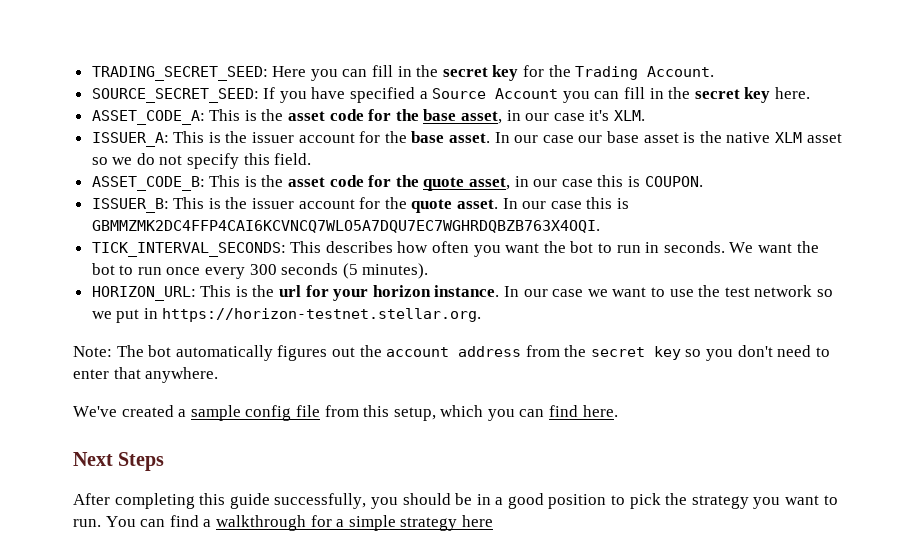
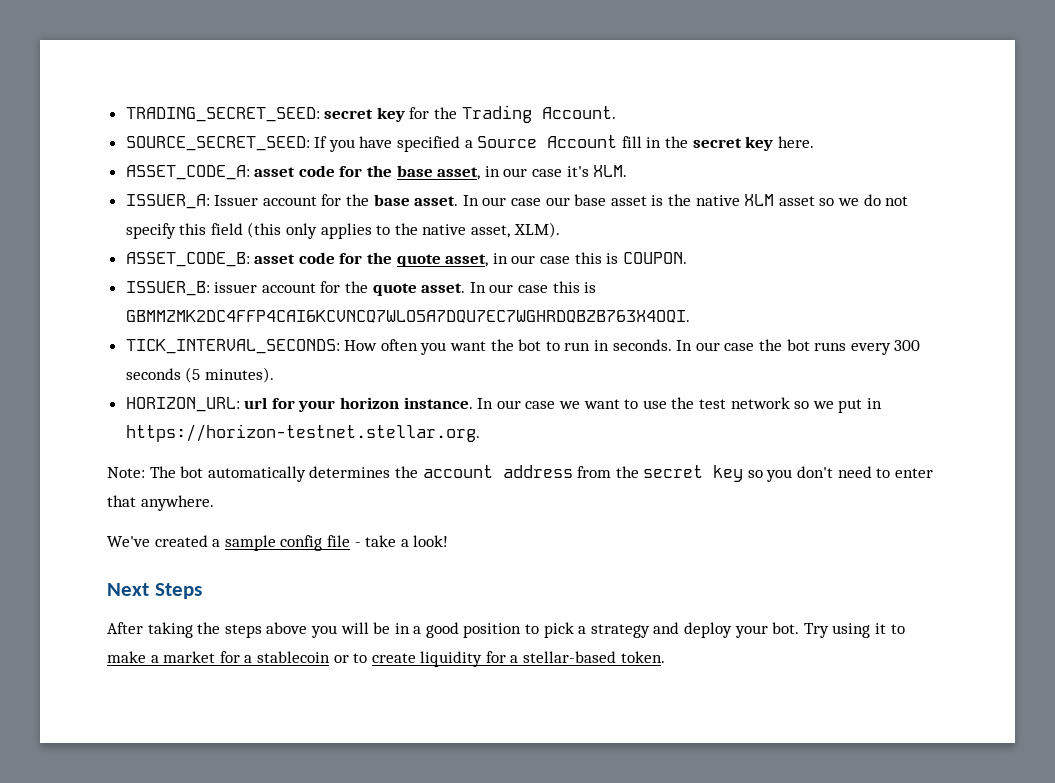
[272,65,439,81] Here you can fill in the -> (320, 114) none
[562,91,620,103] you can -> (618, 141) none
[209,109,284,121] This is the -> (250, 172) none
[173,131,295,143] This is the issuer -> [214,195,259,206] Issuer
[274,153,312,165] [91,175,284,191] field. // ASSET_CODE_B: This is the -> [210,222,560,239] [125,252,250,267] field (this only applies to the native asset, XLM). // ASSET_CODE_B:
[173,197,248,209] This is the -> (210, 288) none
[290,241,429,253] This describes how -> [344,340,378,351] How
[729,241,819,253] [91,263,201,275] We want the bot to run once -> [676,339,847,351] In our case the bot runs
[200,285,275,297] This is the -> (240, 404) none
[277,345,355,361] figures out -> [309,466,391,478] determines
[324,405,618,421] [73,452,165,471] [73,493,451,509] from this setup, which you can find here. // Next Steps // After completing this guide successfully, you should -> [354,535,449,547] [107,583,202,599] [107,622,369,638] - take a look! // Next Steps // After taking the steps above you will
[665,493,838,509] [73,515,493,531] the strategy you want to run. You can find a walkthrough for a simple strategy here -> [578,622,905,638] [107,651,665,667] a strategy and deploy your bot. Try using it to make a market for a stablecoin or to create liquidity for a stellar-based token.

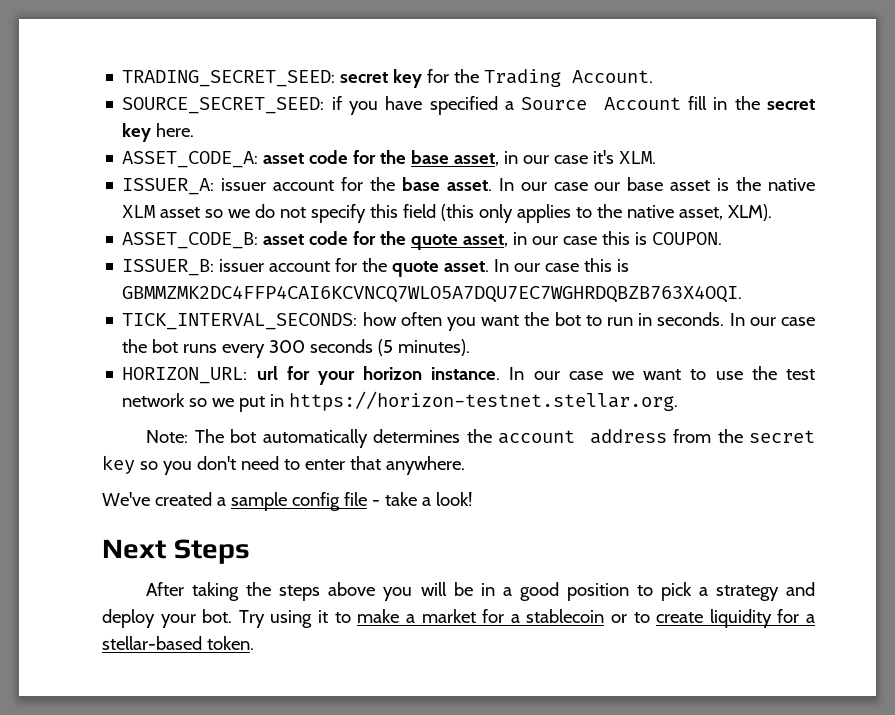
[314,136,328,148] If -> [331,96,342,110] if
[214,195,259,206] Issuer -> [221,178,267,191] issuer
[344,340,378,351] How -> [362,312,397,326] how

